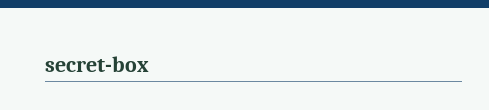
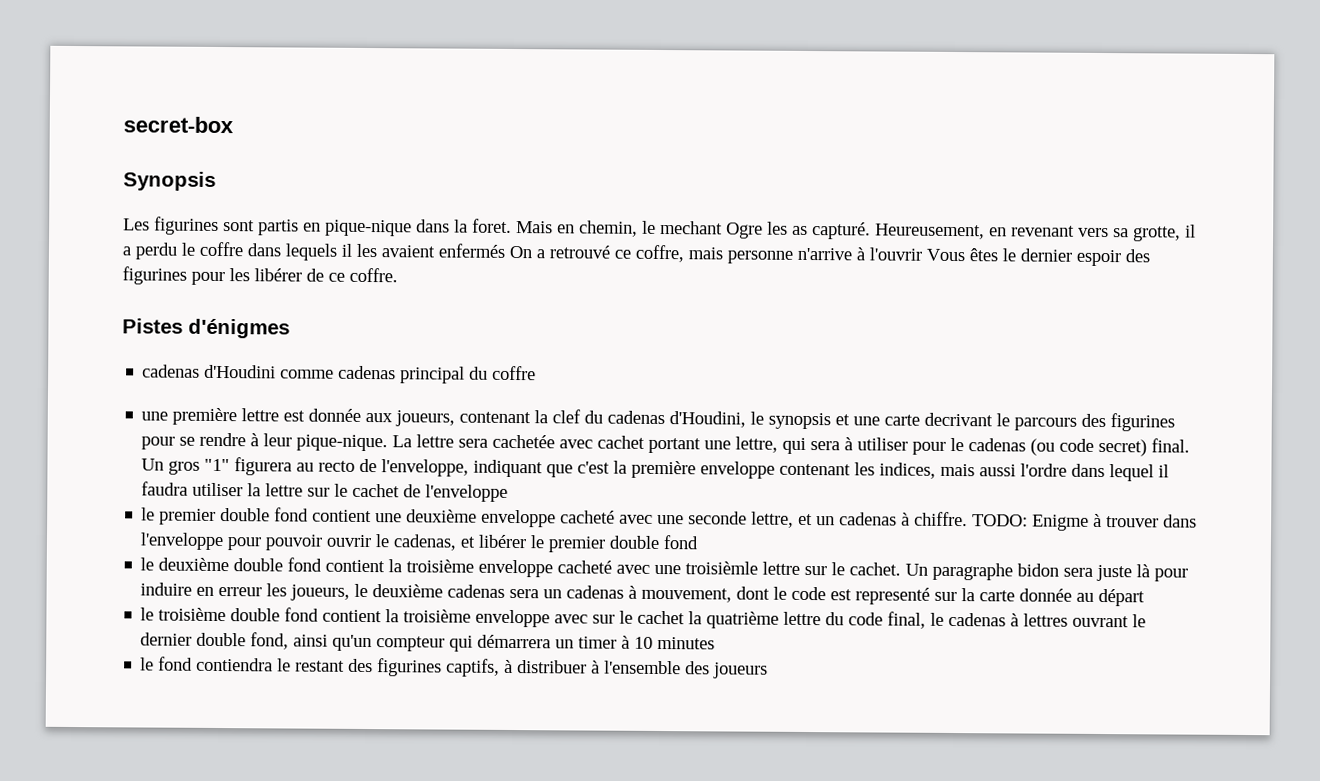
(149, 64) none -> [123,171,216,191] [123,216,1196,242] [122,241,1150,267] [122,266,398,286] [122,318,290,339] [142,364,537,384] [141,407,1176,432] [141,432,1191,457] [141,457,1170,482] [141,481,509,502] [141,507,1198,531] [140,532,700,553] [140,557,1189,582] [140,582,1146,607] [140,607,1147,629] [140,632,716,652] [140,656,769,679] // Synopsis // Les figurines sont partis en pique-nique dans la foret. Mais en chemin, le mechant Ogre les as capturé. Heureusement, en revenant vers sa grotte, il a perdu le coffre dans lequels il les avaient enfermés On a retrouvé ce coffre, mais personne n'arrive à l'ouvrir Vous êtes le dernier espoir des figurines pour les libérer de ce coffre. // Pistes d'énigmes // cadenas d'Houdini comme cadenas principal du coffre // une première lettre est donnée aux joueurs, contenant la clef du cadenas d'Houdini, le synopsis et une carte decrivant le parcours des figurines pour se rendre à leur pique-nique. La lettre sera cachetée avec cachet portant une lettre, qui sera à utiliser pour le cadenas (ou code secret) final. Un gros "1" figurera au recto de l'enveloppe, indiquant que c'est la première enveloppe contenant les indices, mais aussi l'ordre dans lequel il faudra utiliser la lettre sur le cachet de l'enveloppe // le premier double fond contient une deuxième enveloppe cacheté avec une seconde lettre, et un cadenas à chiffre. TODO: Enigme à trouver dans l'enveloppe pour pouvoir ouvrir le cadenas, et libérer le premier double fond // le deuxième double fond contient la troisième enveloppe cacheté avec une troisièmle lettre sur le cachet. Un paragraphe bidon sera juste là pour induire en erreur les joueurs, le deuxième cadenas sera un cadenas à mouvement, dont le code est representé sur la carte donnée au départ // le troisième double fond contient la troisième enveloppe avec sur le cachet la quatrième lettre du code final, le cadenas à lettres ouvrant le dernier double fond, ainsi qu'un compteur qui démarrera un timer à 10 minutes // le fond contiendra le restant des figurines captifs, à distribuer à l'ensemble des joueurs

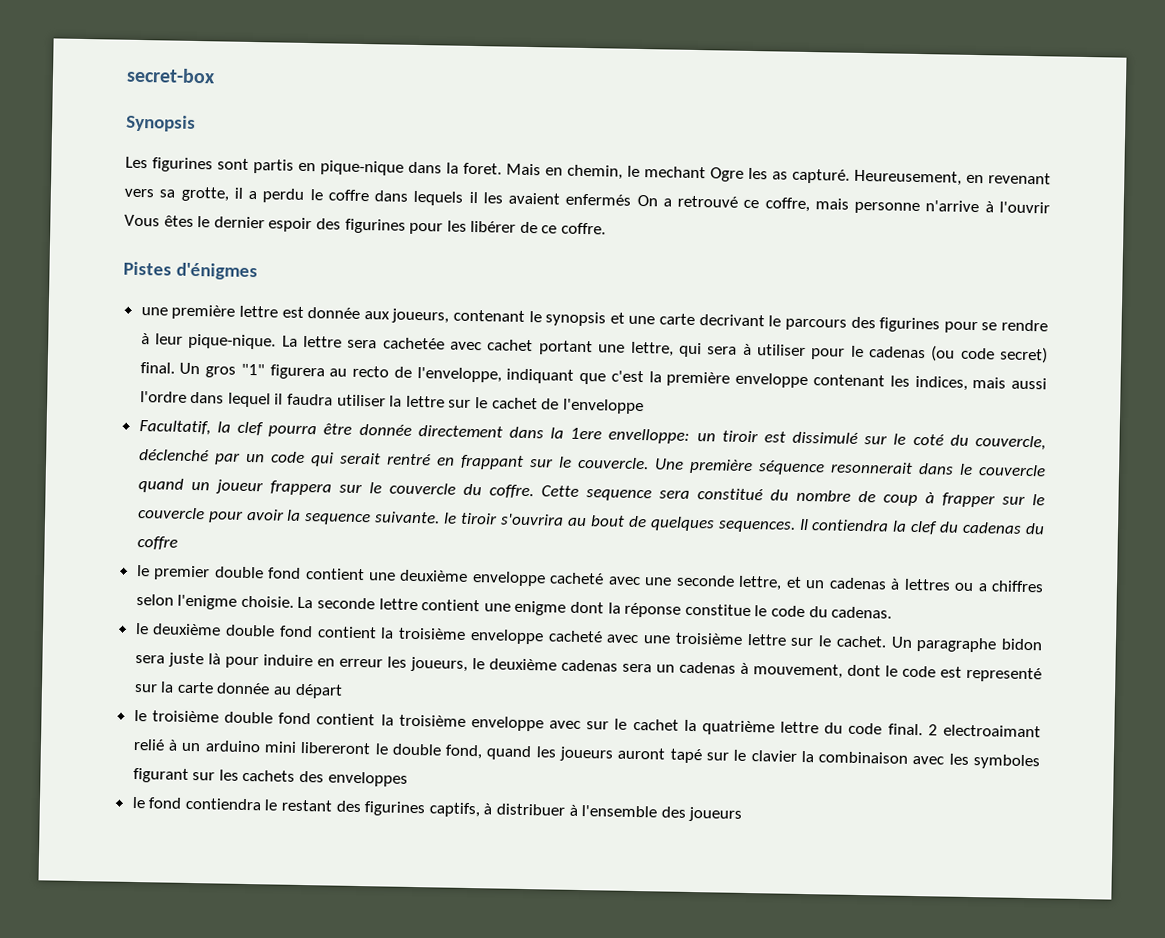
[142,364,537,384] // cadenas d'Houdini comme cadenas principal du coffre -> (258, 271) none
[534,409,747,428] la clef du cadenas d'Houdini, -> (526, 315) none
(509, 493) none -> [138,420,1046,451] [138,449,1046,477] [137,478,1045,508] [137,507,1045,535] [136,535,178,550] // Facultatif, la clef pourra être donnée directement dans la 1ere envelloppe: un tiroir est dissimulé sur le coté du couvercle, déclenché par un code qui serait rentré en frappant sur le couvercle. Une première séquence resonnerait dans le couvercle quand un joueur frappera sur le couvercle du coffre. Cette sequence sera constitué du nombre de coup à frapper sur le couvercle pour avoir la sequence suivante. le tiroir s'ouvrira au bout de quelques sequences. Il contiendra la clef du cadenas du coffre
[914,511,1198,531] [140,532,700,553] chiffre. TODO: Enigme à trouver dans l'enveloppe pour pouvoir ouvrir le cadenas, et libérer le premier double fond -> [903,578,1045,593] [135,593,893,619] lettres ou a chiffres selon l'enigme choisie. La seconde lettre contient une enigme dont la réponse constitue le code du cadenas.
[685,561,759,575] troisièmle -> [674,632,743,645] troisième
[887,611,1147,629] [140,632,716,652] final, le cadenas à lettres ouvrant le dernier double fond, ainsi qu'un compteur qui démarrera un timer à 10 minutes -> [887,723,1041,738] [132,738,1040,770] [132,767,408,787] final. 2 electroaimant relié à un arduino mini libereront le double fond, quand les joueurs auront tapé sur le clavier la combinaison avec les symboles figurant sur les cachets des enveloppes

